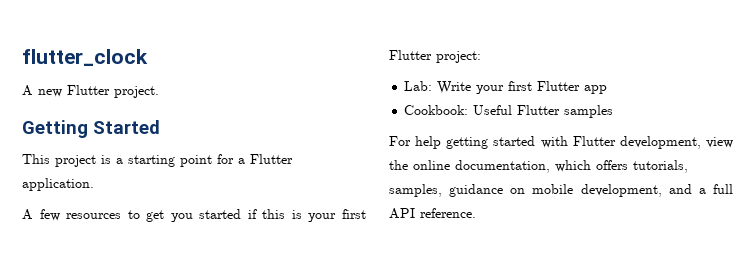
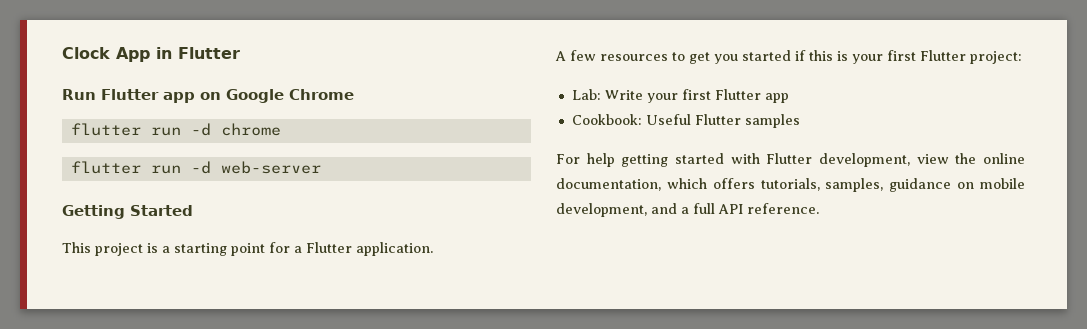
[22,49,148,66] [22,85,159,98] flutter_clock // A new Flutter project. -> [62,47,240,62] [62,89,354,103] [70,123,281,136] [70,161,321,174] Clock App in Flutter // Run Flutter app on Google Chrome // flutter run -d chrome // flutter run -d web-server

